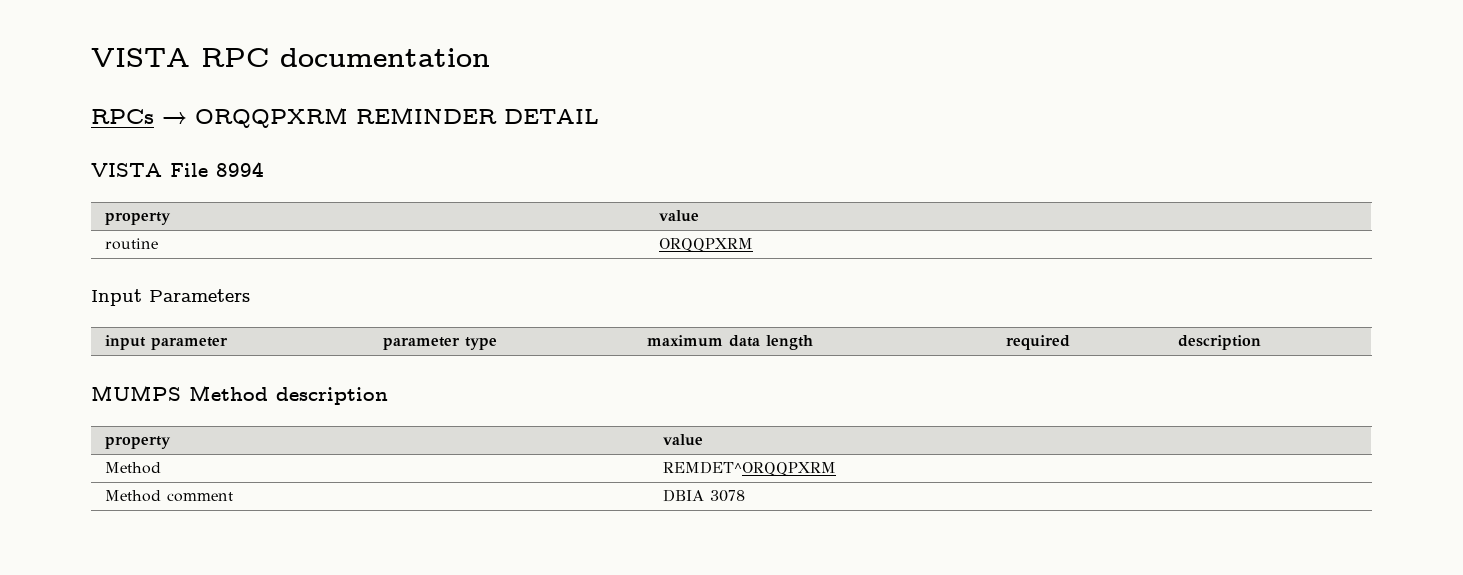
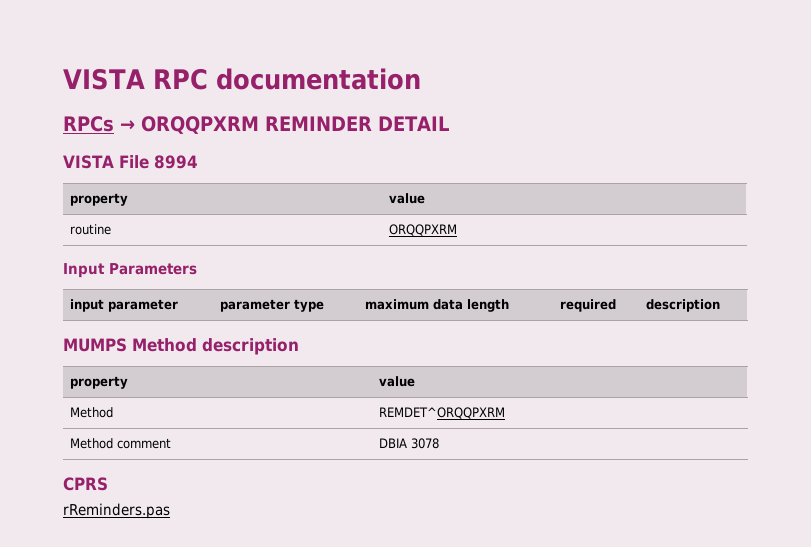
(745, 496) none -> [63,477,108,491] [63,503,170,519] // CPRS // rReminders.pas

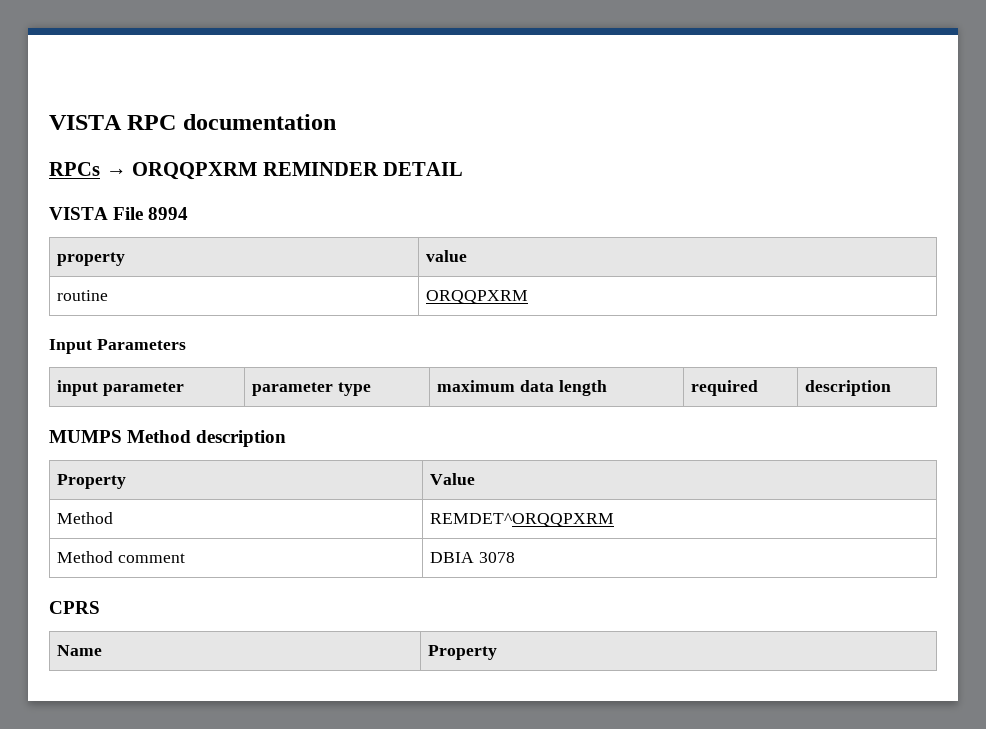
[69,376,128,389] [378,376,415,387] property | value -> [57,474,127,489] [430,473,476,485] Property | Value
[63,503,170,519] // rReminders.pas -> [57,645,103,656] [428,645,498,660] // Name | Property

